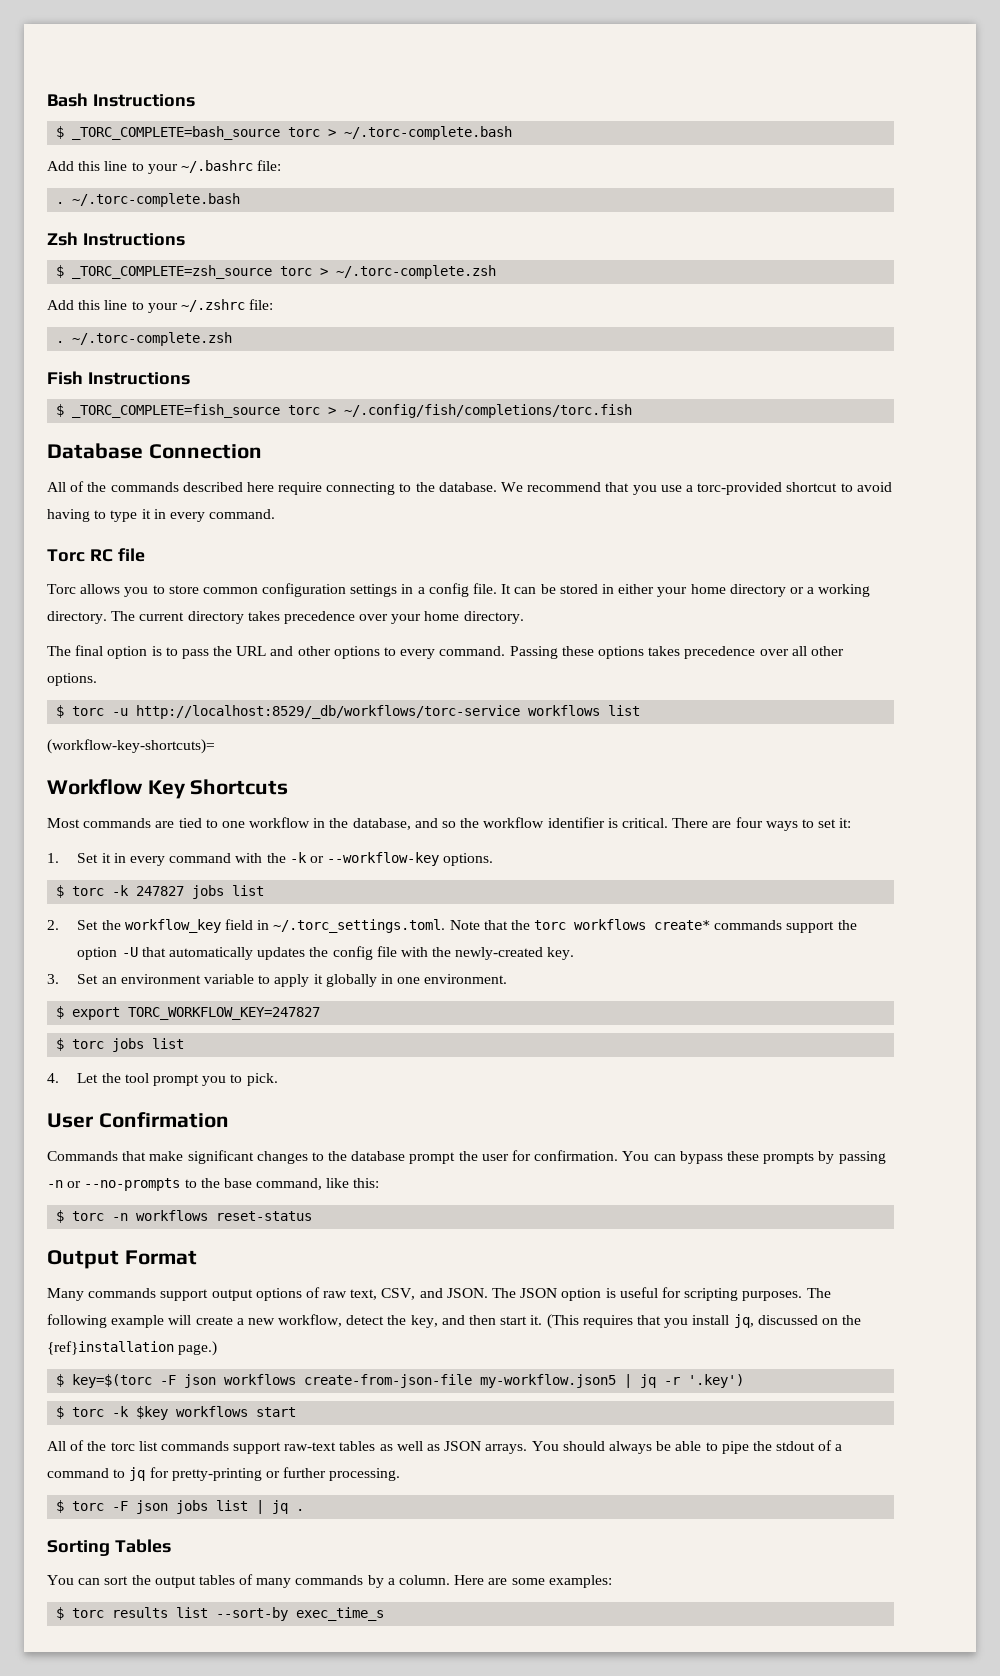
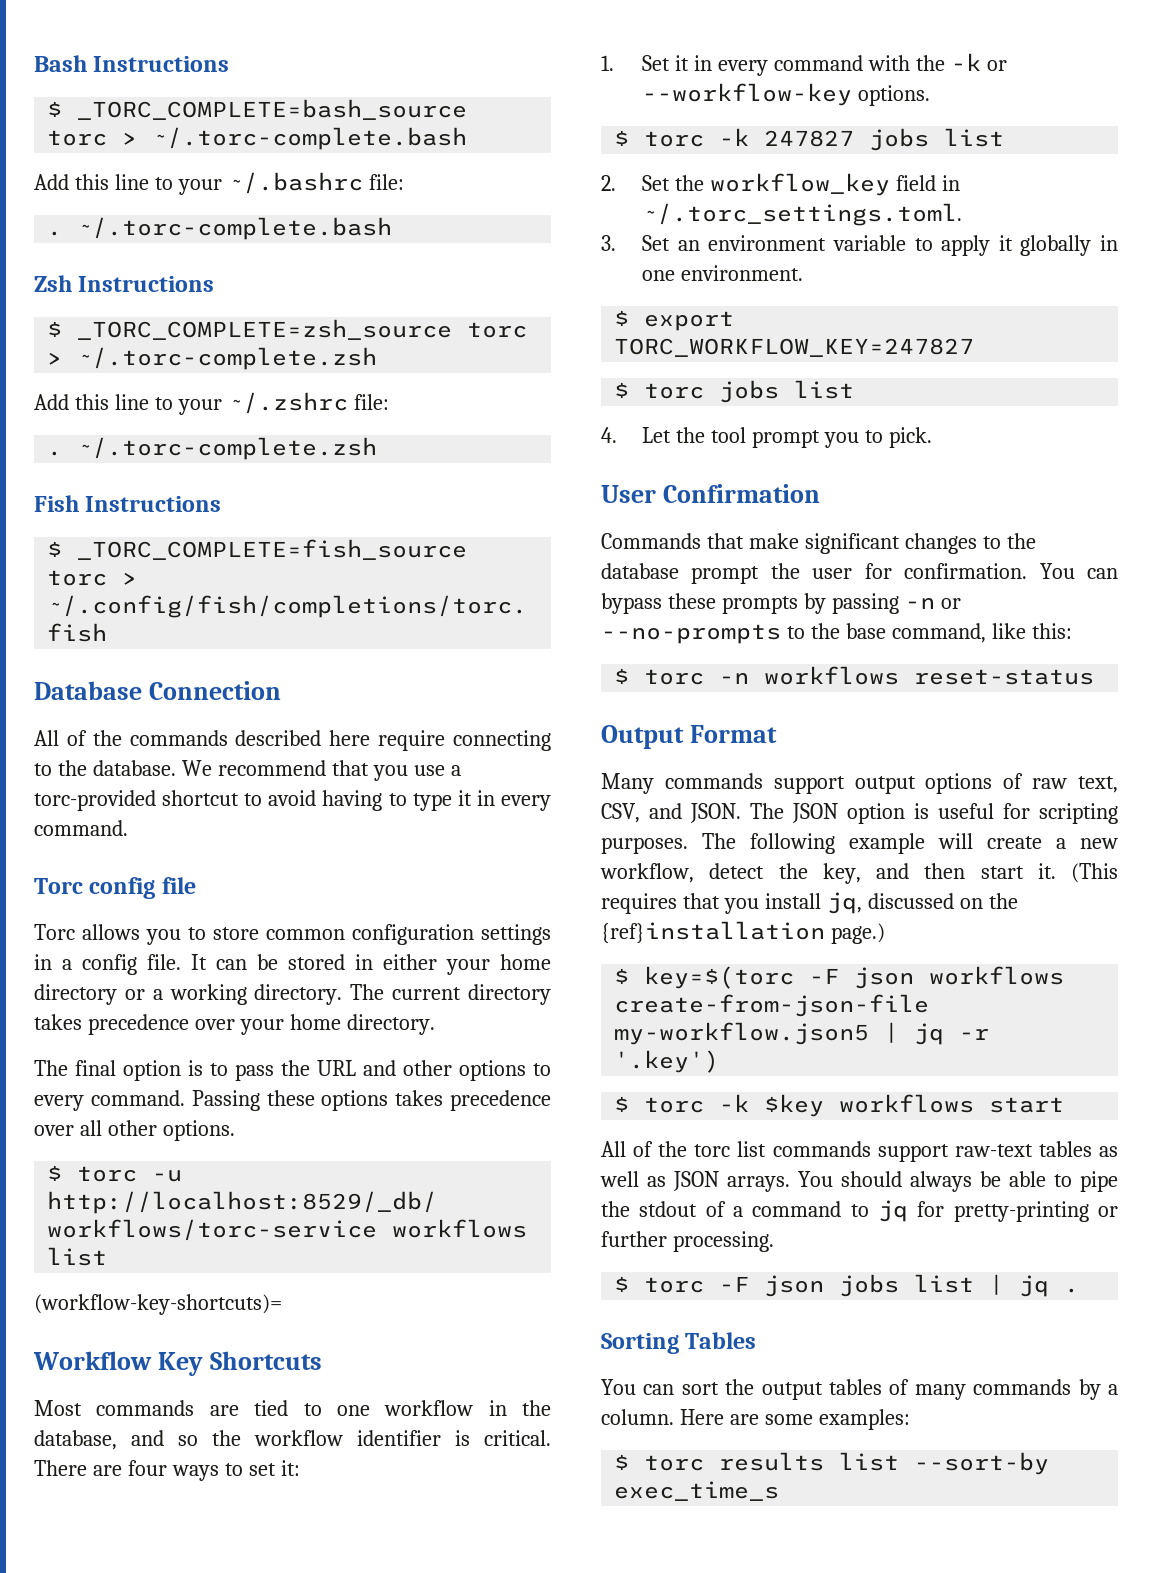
[89,549,113,562] RC -> [89,877,156,899] config
[449,919,857,933] [77,946,575,960] Note that the torc workflows create* commands support the option -U that automatically updates the config file with the newly-created key. -> (962, 214) none

